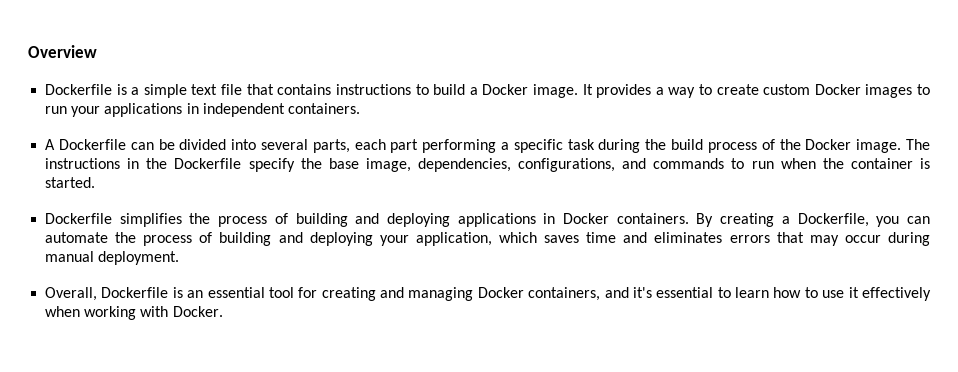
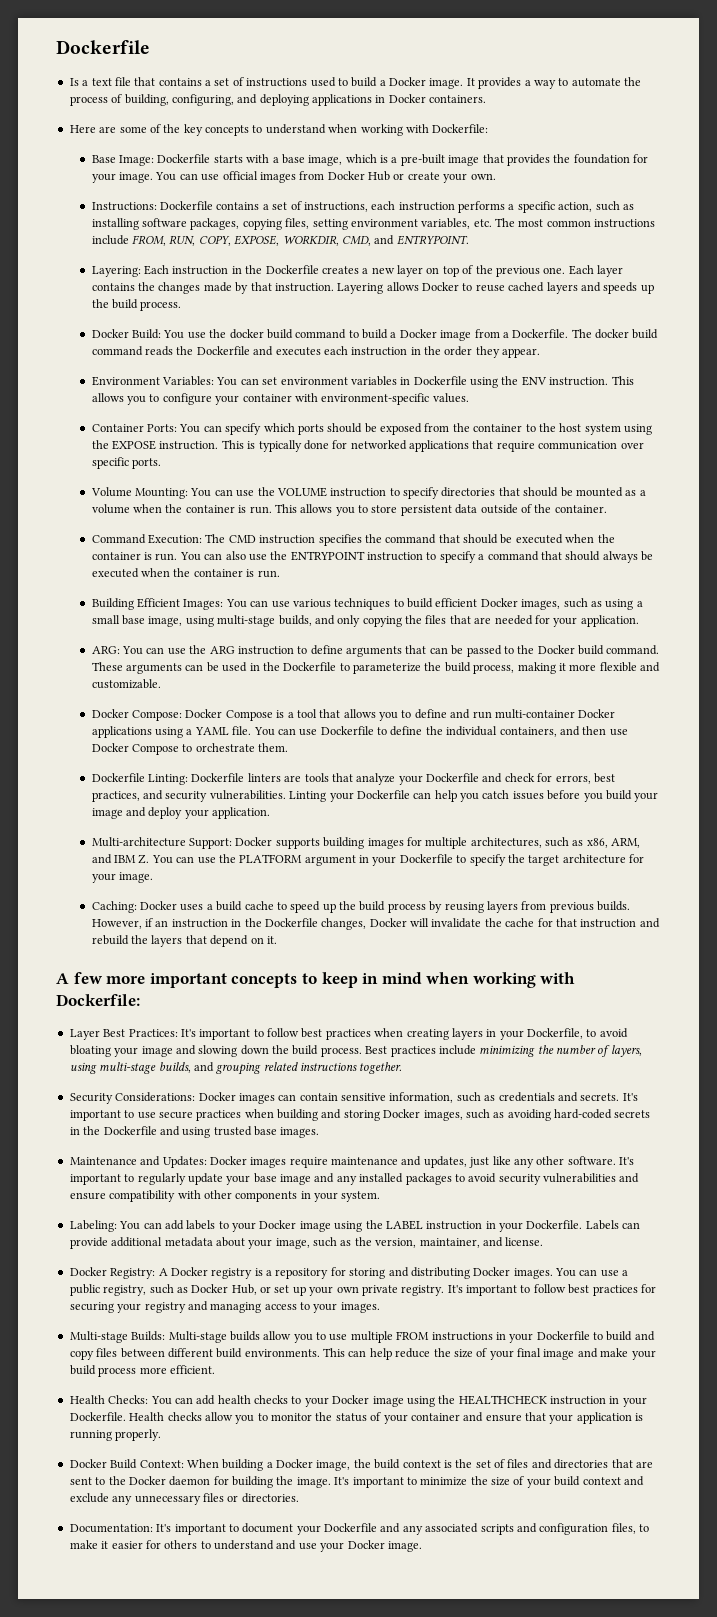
[28,45,97,58] [45,84,411,98] Overview // Dockerfile is a simple text file that contains instructions -> [56,40,150,54] [69,77,336,87] Dockerfile // Is a text file that contains a set of instructions used
[716,84,931,98] [45,103,360,117] [45,139,931,153] [45,158,931,172] [45,177,96,188] [45,213,348,227] create custom Docker images to run your applications in independent containers. // A Dockerfile can be divided into several parts, each part performing a specific task during the build process of the Docker image. The instructions in the Dockerfile specify the base image, dependencies, configurations, and commands to run when the container is started. // Dockerfile simplifies the process of building -> [571,77,641,87] [69,94,234,106] automate the process of building, configuring,
[696,213,931,227] [45,232,931,246] [45,251,180,265] [45,287,931,301] [45,306,223,320] By creating a Dockerfile, you can automate the process of building and deploying your application, which saves time and eliminates errors that may occur during manual deployment. // Overall, Dockerfile is an essential tool for creating and managing Docker containers, and it's essential to learn how to use it effectively when working with Docker. -> [69,124,489,136] [91,154,649,166] [91,171,496,183] [91,201,634,213] [91,218,656,230] [91,235,469,246] [91,265,624,277] [91,282,654,294] [91,299,182,311] [91,329,659,341] [91,346,541,358] [91,376,634,388] [91,393,469,405] [91,423,653,435] [91,440,644,452] [91,457,162,469] [90,487,646,499] [91,504,607,516] [91,534,615,546] [91,551,654,563] [91,568,280,578] [91,598,643,610] [91,615,639,627] [91,645,660,657] [91,662,661,674] [91,679,161,689] [91,709,616,721] [91,726,628,738] [91,743,289,755] [91,773,615,785] [91,790,659,802] [91,807,271,819] [91,837,641,849] [91,854,645,866] [91,872,154,883] [91,901,631,913] [91,918,660,930] [91,935,277,947] [56,972,576,988] [56,994,140,1006] [69,1028,628,1040] [69,1045,642,1057] [69,1062,403,1075] [69,1092,638,1104] [69,1109,651,1121] [69,1126,320,1138] [69,1156,634,1168] [69,1173,640,1185] [69,1190,381,1202] [69,1220,641,1232] [69,1237,544,1249] [69,1267,629,1279] [69,1284,656,1296] [69,1301,380,1313] [69,1331,655,1343] [69,1348,656,1360] [69,1365,215,1377] [69,1395,647,1407] [69,1412,644,1424] [69,1429,162,1441] [69,1459,653,1471] [69,1476,644,1488] [69,1493,299,1505] [69,1523,649,1535] [69,1540,422,1552] // Here are some of the key concepts to understand when working with Dockerfile: // Base Image: Dockerfile starts with a base image, which is a pre-built image that provides the foundation for your image. You can use official images from Docker Hub or create your own. // Instructions: Dockerfile contains a set of instructions, each instruction performs a specific action, such as installing software packages, copying files, setting environment variables, etc. The most common instructions include FROM, RUN, COPY, EXPOSE, WORKDIR, CMD, and ENTRYPOINT. // Layering: Each instruction in the Dockerfile creates a new layer on top of the previous one. Each layer contains the changes made by that instruction. Layering allows Docker to reuse cached layers and speeds up the build process. // Docker Build: You use the docker build command to build a Docker image from a Dockerfile. The docker build command reads the Dockerfile and executes each instruction in the order they appear. // Environment Variables: You can set environment variables in Dockerfile using the ENV instruction. This allows you to configure your container with environment-specific values. // Container Ports: You can specify which ports should be exposed from the container to the host system using the EXPOSE instruction. This is typically done for networked applications that require communication over specific ports. // Volume Mounting: You can use the VOLUME instruction to specify directories that should be mounted as a volume when the container is run. This allows you to store persistent data outside of the container. // Command Execution: The CMD instruction specifies the command that should be executed when the container is run. You can also use the ENTRYPOINT instruction to specify a command that should always be executed when the container is run. // Building Efficient Images: You can use various techniques to build efficient Docker images, such as using a small base image, using multi-stage builds, and only copying the files that are needed for your application. // ARG: You can use the ARG instruction to define arguments that can be passed to the Docker build command. These arguments can be used in the Dockerfile to parameterize the build process, making it more flexible and customizable. // Docker Compose: Docker Compose is a tool that allows you to define and run multi-container Docker applications using a YAML file. You can use Dockerfile to define the individual containers, and then use Docker Compose to orchestrate them. // Dockerfile Linting: Dockerfile linters are tools that analyze your Dockerfile and check for errors, best practices, and security vulnerabilities. Linting your Dockerfile can help you catch issues before you build your image and deploy your application. // Multi-architecture Support: Docker supports building images for multiple architectures, such as x86, ARM, and IBM Z. You can use the PLATFORM argument in your Dockerfile to specify the target architecture for your image. // Caching: Docker uses a build cache to speed up the build process by reusing layers from previous builds. However, if an instruction in the Dockerfile changes, Docker will invalidate the cache for that instruction and rebuild the layers that depend on it. // A few more important concepts to keep in mind when working with Dockerfile: // Layer Best Practices: It's important to follow best practices when creating layers in your Dockerfile, to avoid bloating your image and slowing down the build process. Best practices include minimizing the number of layers, using multi-stage builds, and grouping related instructions together. // Security Considerations: Docker images can contain sensitive information, such as credentials and secrets. It's important to use secure practices when building and storing Docker images, such as avoiding hard-coded secrets in the Dockerfile and using trusted base images. // Maintenance and Updates: Docker images require maintenance and updates, just like any other software. It's important to regularly update your base image and any installed packages to avoid security vulnerabilities and ensure compatibility with other components in your system. // Labeling: You can add labels to your Docker image using the LABEL instruction in your Dockerfile. Labels can provide additional metadata about your image, such as the version, maintainer, and license. // Docker Registry: A Docker registry is a repository for storing and distributing Docker images. You can use a public registry, such as Docker Hub, or set up your own private registry. It's important to follow best practices for securing your registry and managing access to your images. // Multi-stage Builds: Multi-stage builds allow you to use multiple FROM instructions in your Dockerfile to build and copy files between different build environments. This can help reduce the size of your final image and make your build process more efficient. // Health Checks: You can add health checks to your Docker image using the HEALTHCHECK instruction in your Dockerfile. Health checks allow you to monitor the status of your container and ensure that your application is running properly. // Docker Build Context: When building a Docker image, the build context is the set of files and directories that are sent to the Docker daemon for building the image. It's important to minimize the size of your build context and exclude any unnecessary files or directories. // Documentation: It's important to document your Dockerfile and any associated scripts and configuration files, to make it easier for others to understand and use your Docker image.

